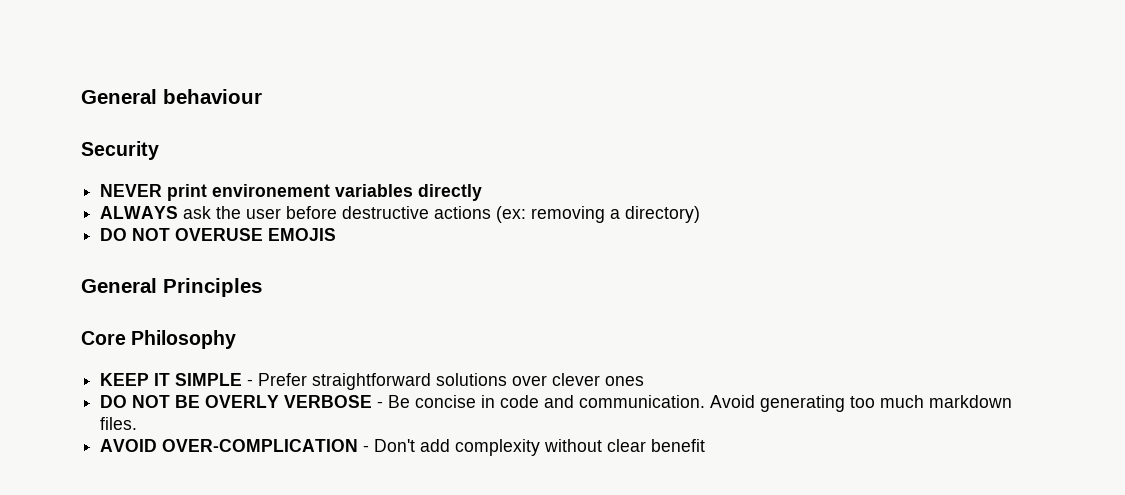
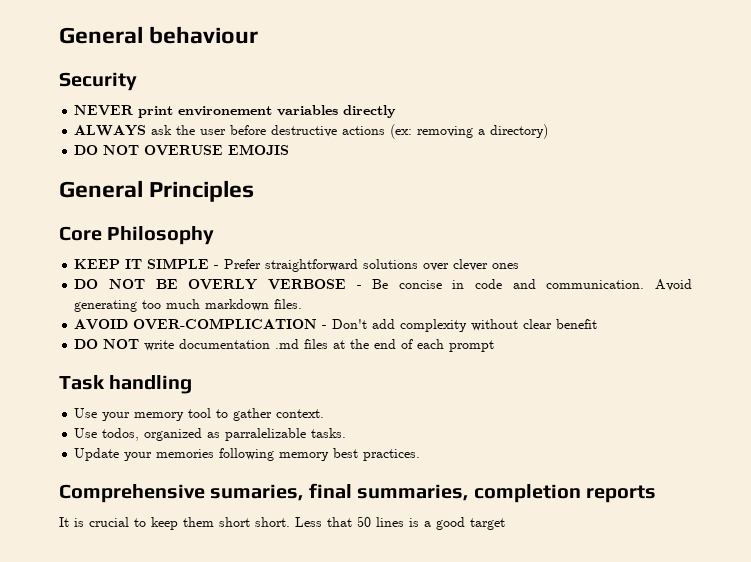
(706, 445) none -> [74,339,495,352] [59,375,193,394] [74,408,325,421] [74,428,347,441] [74,448,421,461] [59,483,656,503] [59,516,505,530] // DO NOT write documentation .md files at the end of each prompt // Task handling // Use your memory tool to gather context. // Use todos, organized as parralelizable tasks. // Update your memories following memory best practices. // Comprehensive sumaries, final summaries, completion reports // It is crucial to keep them short short. Less that 50 lines is a good target

